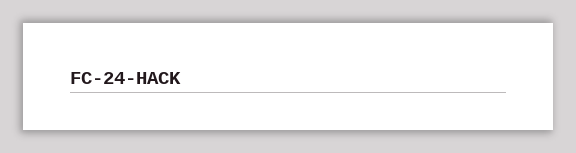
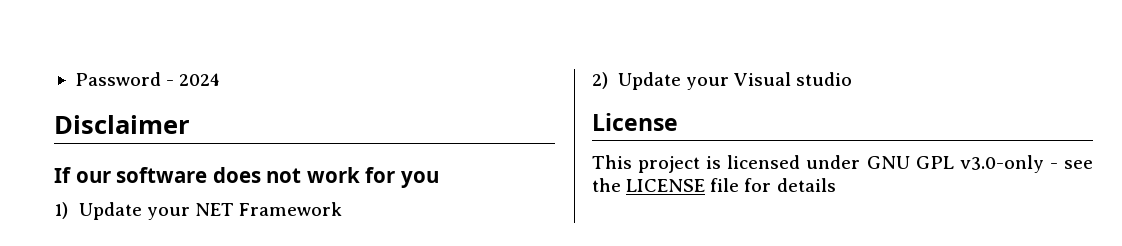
[70,72,181,84] FC-24-HACK -> [74,72,221,86] [54,115,190,134] [54,167,439,188] [54,202,343,220] [592,72,852,90] [592,113,678,131] [592,155,1093,173] [592,178,836,192] Password - 2024 // Disclaimer // If our software does not work for you // 1) Update your NET Framework // 2) Update your Visual studio // License // This project is licensed under GNU GPL v3.0-only - see the LICENSE file for details

